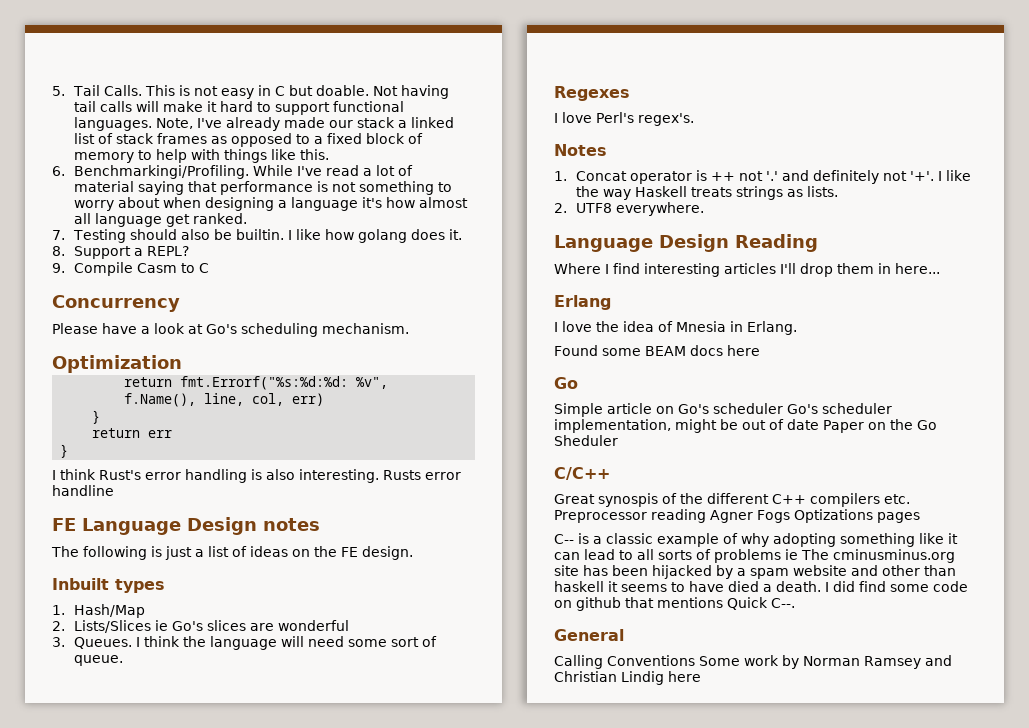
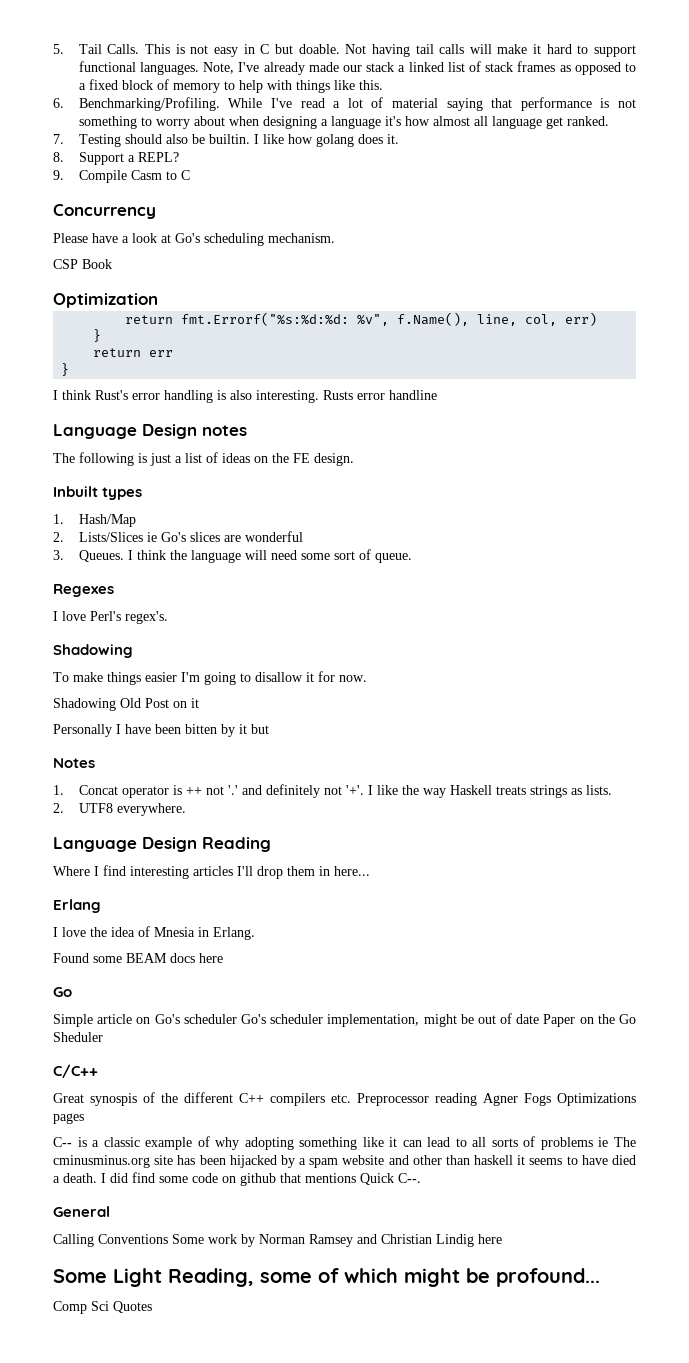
[74,165,250,179] Benchmarkingi/Profiling. -> [78,97,220,111] Benchmarking/Profiling.
(409, 328) none -> [53,259,112,269] // CSP Book
[52,518,76,531] FE -> (437, 395) none
(694, 119) none -> [53,644,133,658] [53,671,367,685] [53,698,199,711] [53,724,269,737] // Shadowing // To make things easier I'm going to disallow it for now. // Shadowing Old Post on it // Personally I have been bitten by it but
[794,509,873,523] Optizations -> [557,1093,636,1106] Optimizations
(701, 676) none -> [53,1268,600,1287] [53,1301,152,1314] // Some Light Reading, some of which might be profound... // Comp Sci Quotes

